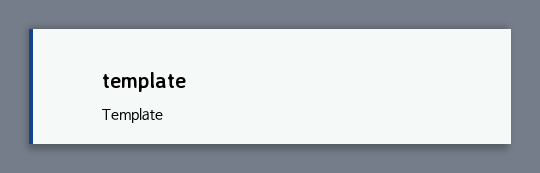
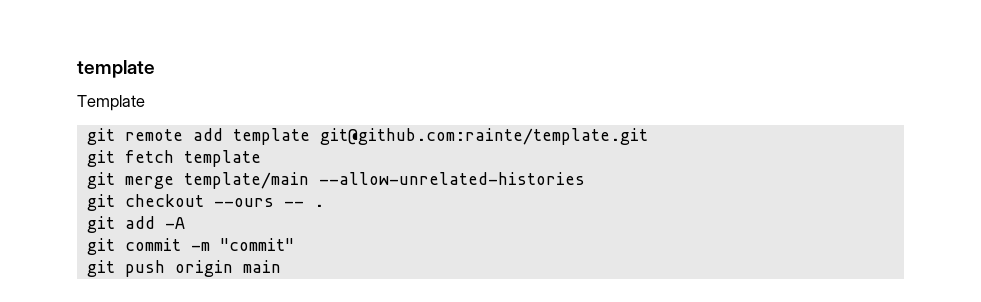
(163, 115) none -> [86,128,648,145] [86,150,261,167] [86,172,585,189] [86,194,324,211] [86,216,185,233] [86,238,294,255] [86,260,281,277] // git remote add template git@github.com:rainte/template.git // git fetch template // git merge template/main --allow-unrelated-histories // git checkout --ours -- . // git add -A // git commit -m "commit" // git push origin main

